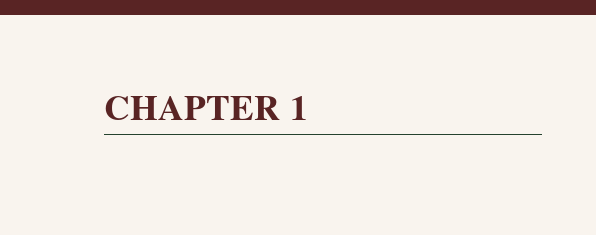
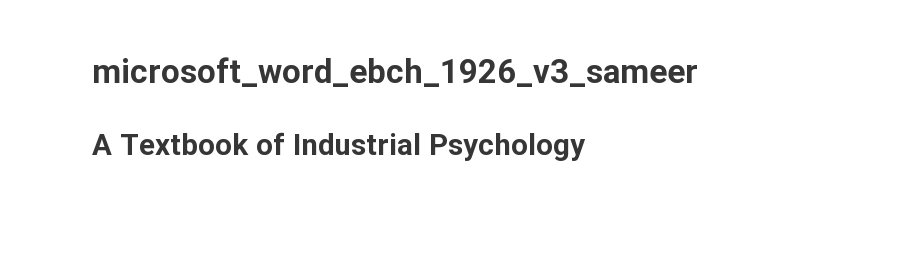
[104,96,308,120] CHAPTER 1 -> [92,57,698,87] [92,132,586,161] microsoft_word_ebch_1926_v3_sameer // A Textbook of Industrial Psychology

